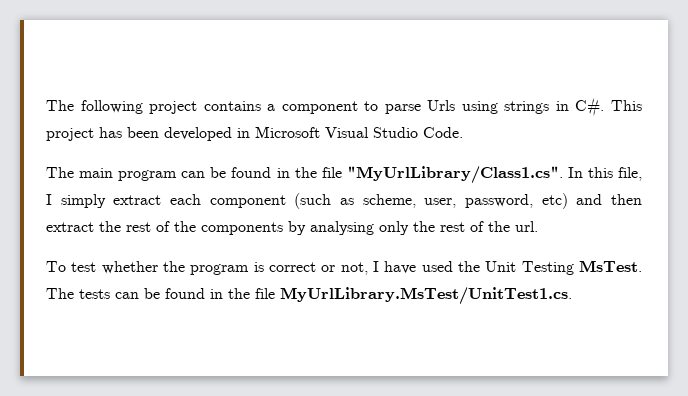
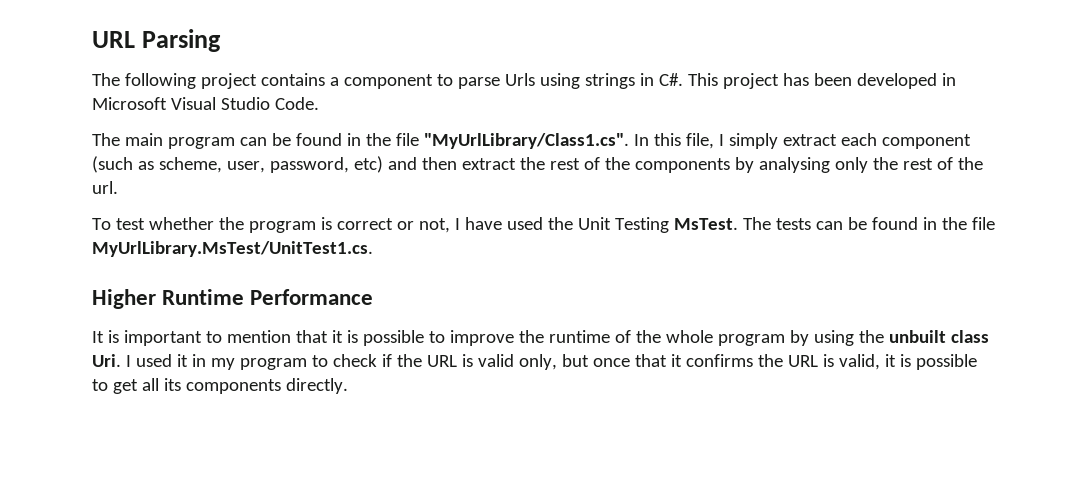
(46, 105) none -> [92,29,222,52] URL Parsing //
(572, 296) none -> [92,289,374,309] [92,330,989,346] [92,354,977,370] [92,378,348,394] // Higher Runtime Performance // It is important to mention that it is possible to improve the runtime of the whole program by using the unbuilt class Uri. I used it in my program to check if the URL is valid only, but once that it confirms the URL is valid, it is possible to get all its components directly.

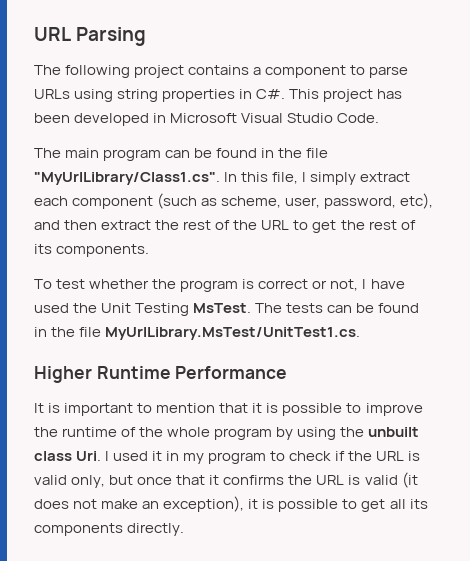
[504,73,635,89] Urls using strings -> [34,89,236,102] URLs using string properties
[353,156,383,173] etc) -> [400,193,434,209] etc),
[634,157,983,173] [92,181,118,194] components by analysing only the rest of the url. -> [261,220,416,233] [34,244,150,257] URL to get the rest of its components.
[838,354,880,370] valid, -> [364,472,418,488] [34,496,245,512] valid (it does not make an exception),

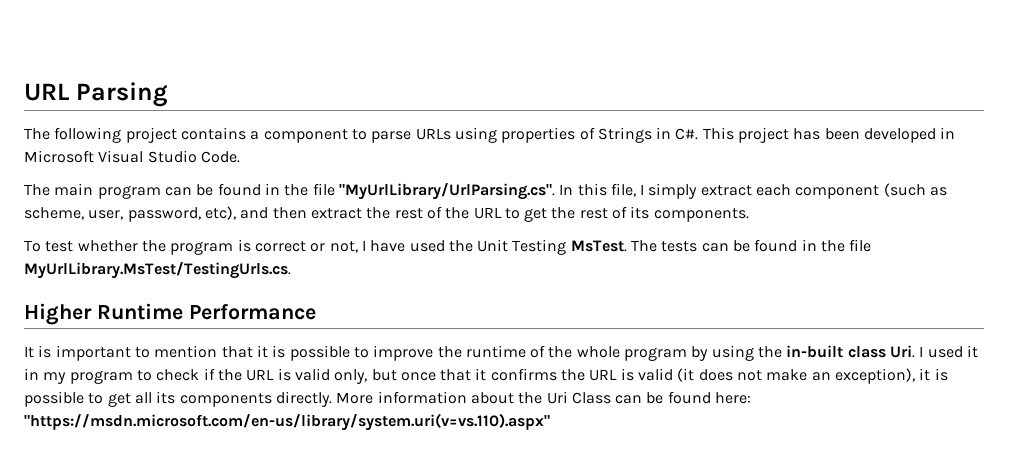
[117,89,236,102] string properties -> [501,127,652,143] properties of Strings
[34,172,220,185] "MyUrlLibrary/Class1.cs". -> [338,183,555,200] "MyUrlLibrary/UrlParsing.cs".
[105,327,361,340] MyUrlLibrary.MsTest/UnitTest1.cs. -> [24,262,291,279] MyUrlLibrary.MsTest/TestingUrls.cs.
[368,427,420,437] unbuilt -> [786,345,844,358] in-built
(185, 529) none -> [336,391,752,404] [24,413,550,431] More information about the Uri Class can be found here: "https://msdn.microsoft.com/en-us/library/system.uri(v=vs.110).aspx"

